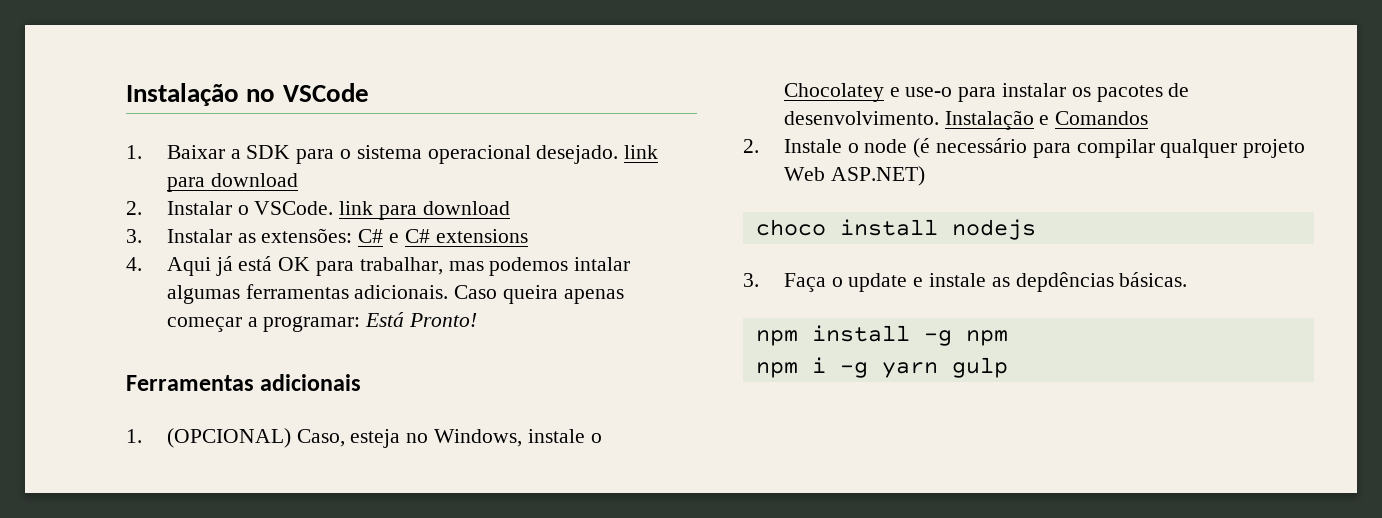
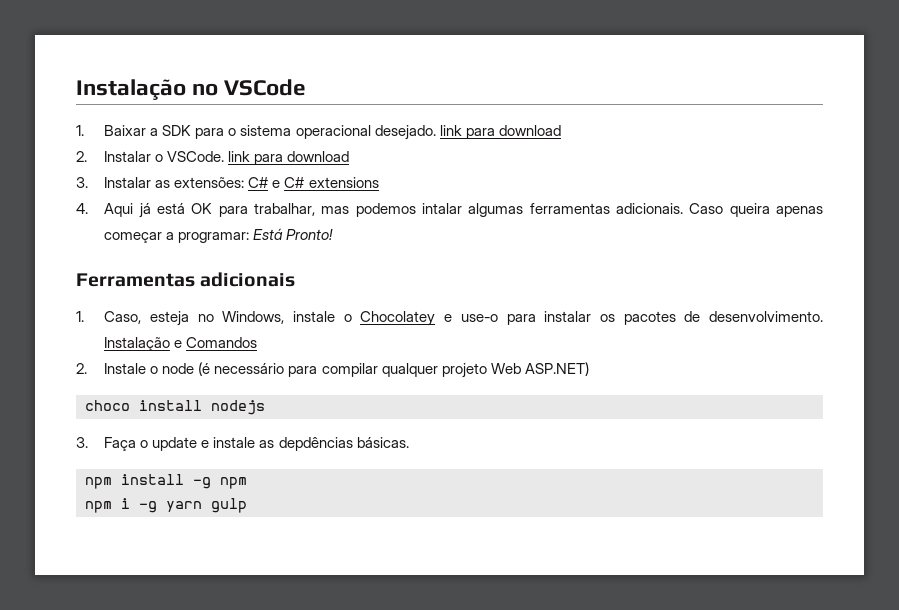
[166,428,291,448] (OPCIONAL) -> (84, 316) none

